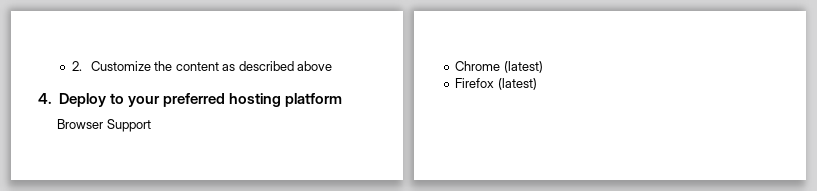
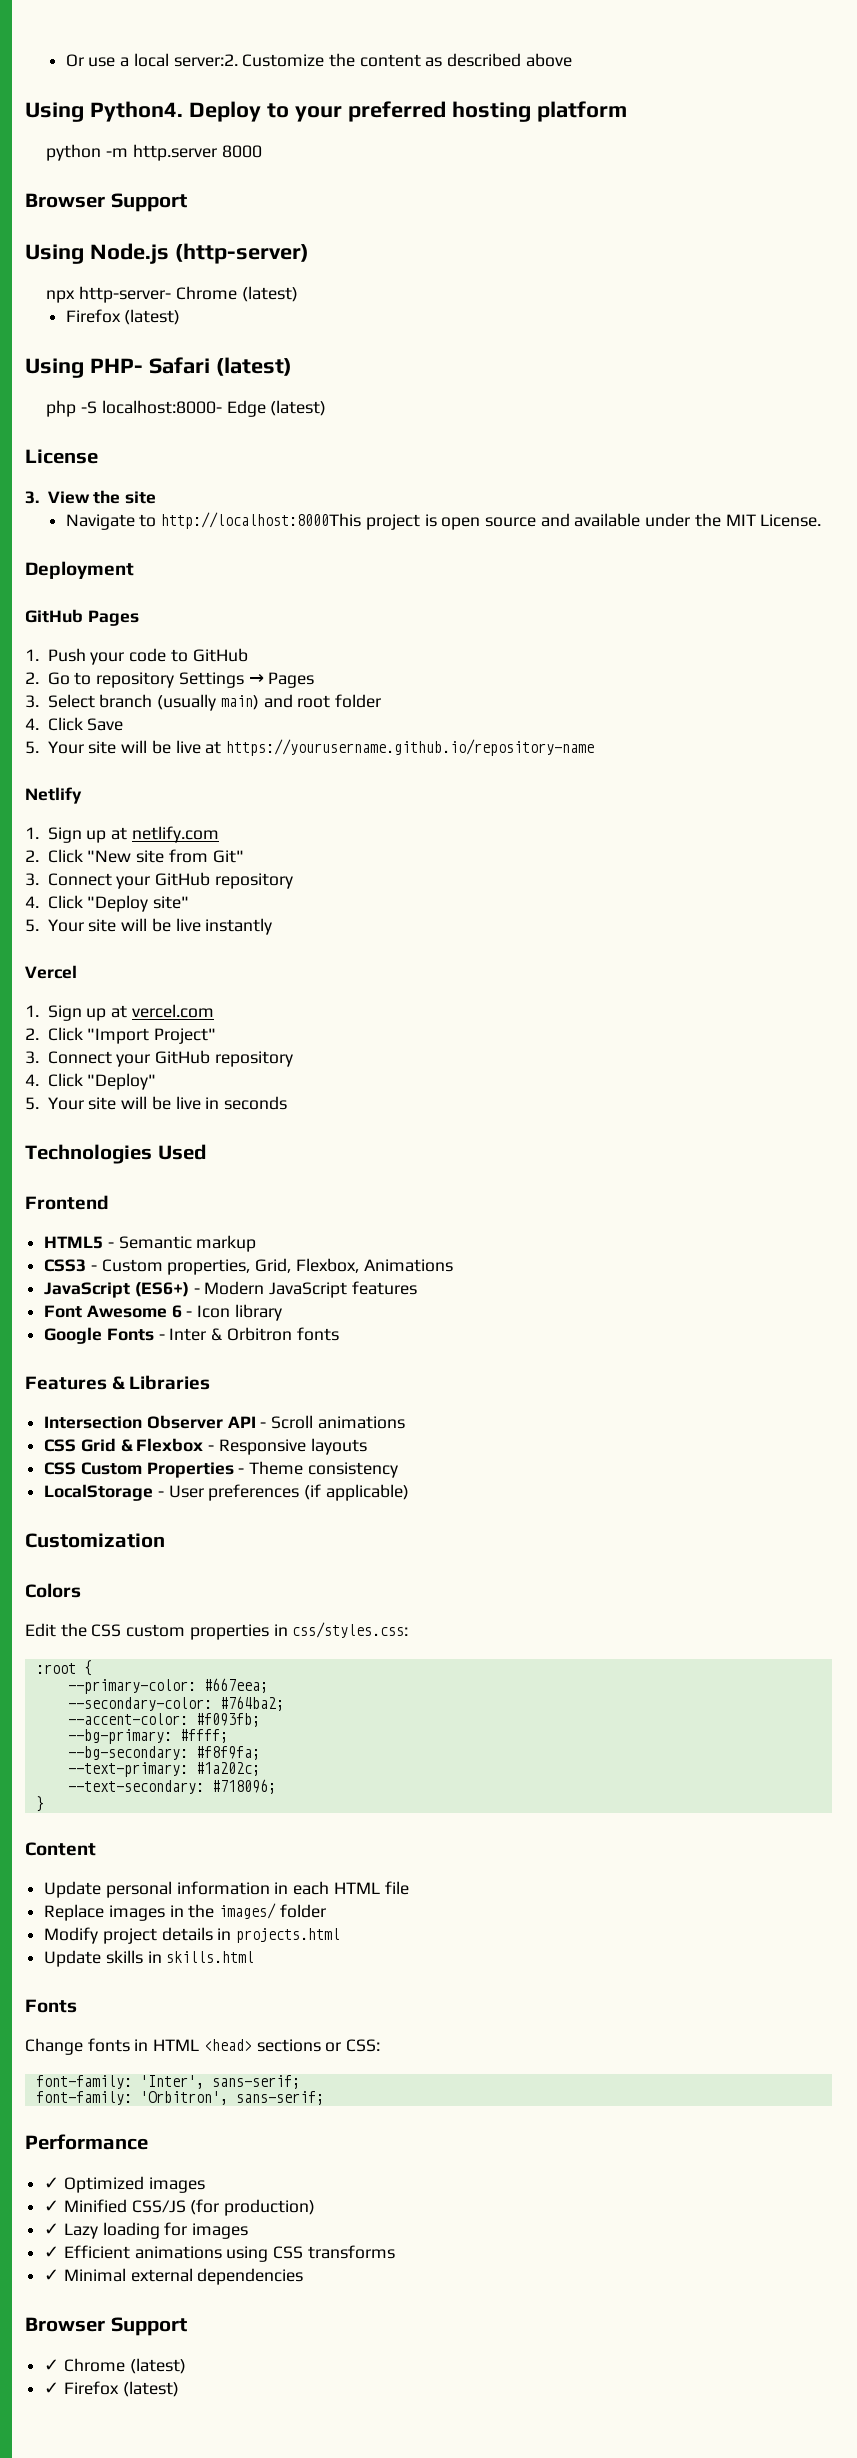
[71,61,82,71] 2. -> [65,53,238,67] Or use a local server:2.
[38,93,52,104] 4. -> [25,101,183,122] Using Python4.
[57,119,151,132] [455,61,543,73] Browser Support // Chrome (latest) // -> [46,144,262,161] [25,193,187,212] [25,243,309,264] [46,286,298,303] [65,309,181,325] [25,357,292,378] [46,400,327,417] [25,449,98,464] [25,490,157,504] [65,512,822,530] [25,561,134,579] [25,609,139,626] [25,648,248,665] [25,672,315,688] [25,694,382,711] [25,717,124,731] [25,739,595,756] [25,787,82,804] [25,826,219,843] [25,849,244,863] [25,872,293,889] [25,895,190,912] [25,918,273,935] [25,965,77,979] [25,1004,214,1021] [25,1027,217,1044] [25,1050,293,1067] [25,1073,157,1090] [25,1096,288,1110] [25,1144,206,1164] [25,1195,109,1210] [44,1235,257,1252] [44,1258,453,1275] [44,1281,417,1298] [44,1304,282,1321] [44,1327,339,1344] [25,1375,211,1390] [44,1415,405,1429] [44,1438,367,1455] [44,1461,398,1478] [44,1484,409,1501] [25,1533,165,1548] [25,1583,81,1598] [25,1622,409,1640] [35,1660,92,1676] [67,1678,268,1694] [67,1696,284,1711] [67,1713,260,1727] [67,1729,228,1744] [67,1746,260,1760] [67,1762,260,1777] [67,1779,276,1794] [35,1796,44,1812] [25,1842,96,1856] [44,1881,409,1898] [44,1903,326,1921] [44,1927,341,1944] [44,1950,255,1967] [25,1999,77,2013] [25,2038,381,2055] [35,2075,300,2089] [35,2091,324,2105] [25,2134,148,2150] [44,2176,205,2193] [44,2199,316,2216] [44,2222,249,2239] [44,2245,395,2262] [44,2268,304,2285] [25,2317,187,2336] [44,2358,186,2374] [44,2382,60,2394] python -m http.server 8000 // Browser Support // Using Node.js (http-server) // npx http-server- Chrome (latest) // Firefox (latest) // Using PHP- Safari (latest) // php -S localhost:8000- Edge (latest) // License // 3. View the site // Navigate to http://localhost:8000This project is open source and available under the MIT License. // Deployment // GitHub Pages // 1. Push your code to GitHub // 2. Go to repository Settings → Pages // 3. Select branch (usually main) and root folder // 4. Click Save // 5. Your site will be live at https://yourusername.github.io/repository-name // Netlify // 1. Sign up at netlify.com // 2. Click "New site from Git" // 3. Connect your GitHub repository // 4. Click "Deploy site" // 5. Your site will be live instantly // Vercel // 1. Sign up at vercel.com // 2. Click "Import Project" // 3. Connect your GitHub repository // 4. Click "Deploy" // 5. Your site will be live in seconds // Technologies Used // Frontend // HTML5 - Semantic markup // CSS3 - Custom properties, Grid, Flexbox, Animations // JavaScript (ES6+) - Modern JavaScript features // Font Awesome 6 - Icon library // Google Fonts - Inter & Orbitron fonts // Features & Libraries // Intersection Observer API - Scroll animations // CSS Grid & Flexbox - Responsive layouts // CSS Custom Properties - Theme consistency // LocalStorage - User preferences (if applicable) // Customization // Colors // Edit the CSS custom properties in css/styles.css: // :root { // --primary-color: #667eea; // --secondary-color: #764ba2; // --accent-color: #f093fb; // --bg-primary: #ffff; // --bg-secondary: #f8f9fa; // --text-primary: #1a202c; // --text-secondary: #718096; // } // Content // Update personal information in each HTML file // Replace images in the images/ folder // Modify project details in projects.html // Update skills in skills.html // Fonts // Change fonts in HTML <head> sections or CSS: // font-family: 'Inter', sans-serif; // font-family: 'Orbitron', sans-serif; // Performance // ✓ Optimized images // ✓ Minified CSS/JS (for production) // ✓ Lazy loading for images // ✓ Efficient animations using CSS transforms // ✓ Minimal external dependencies // Browser Support // ✓ Chrome (latest) // ✓

